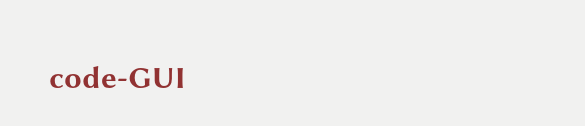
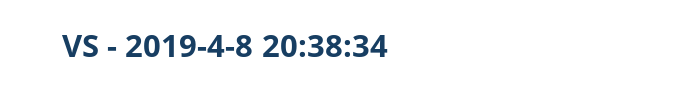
[49,66,185,88] code-GUI -> [62,35,388,57] VS - 2019-4-8 20:38:34

